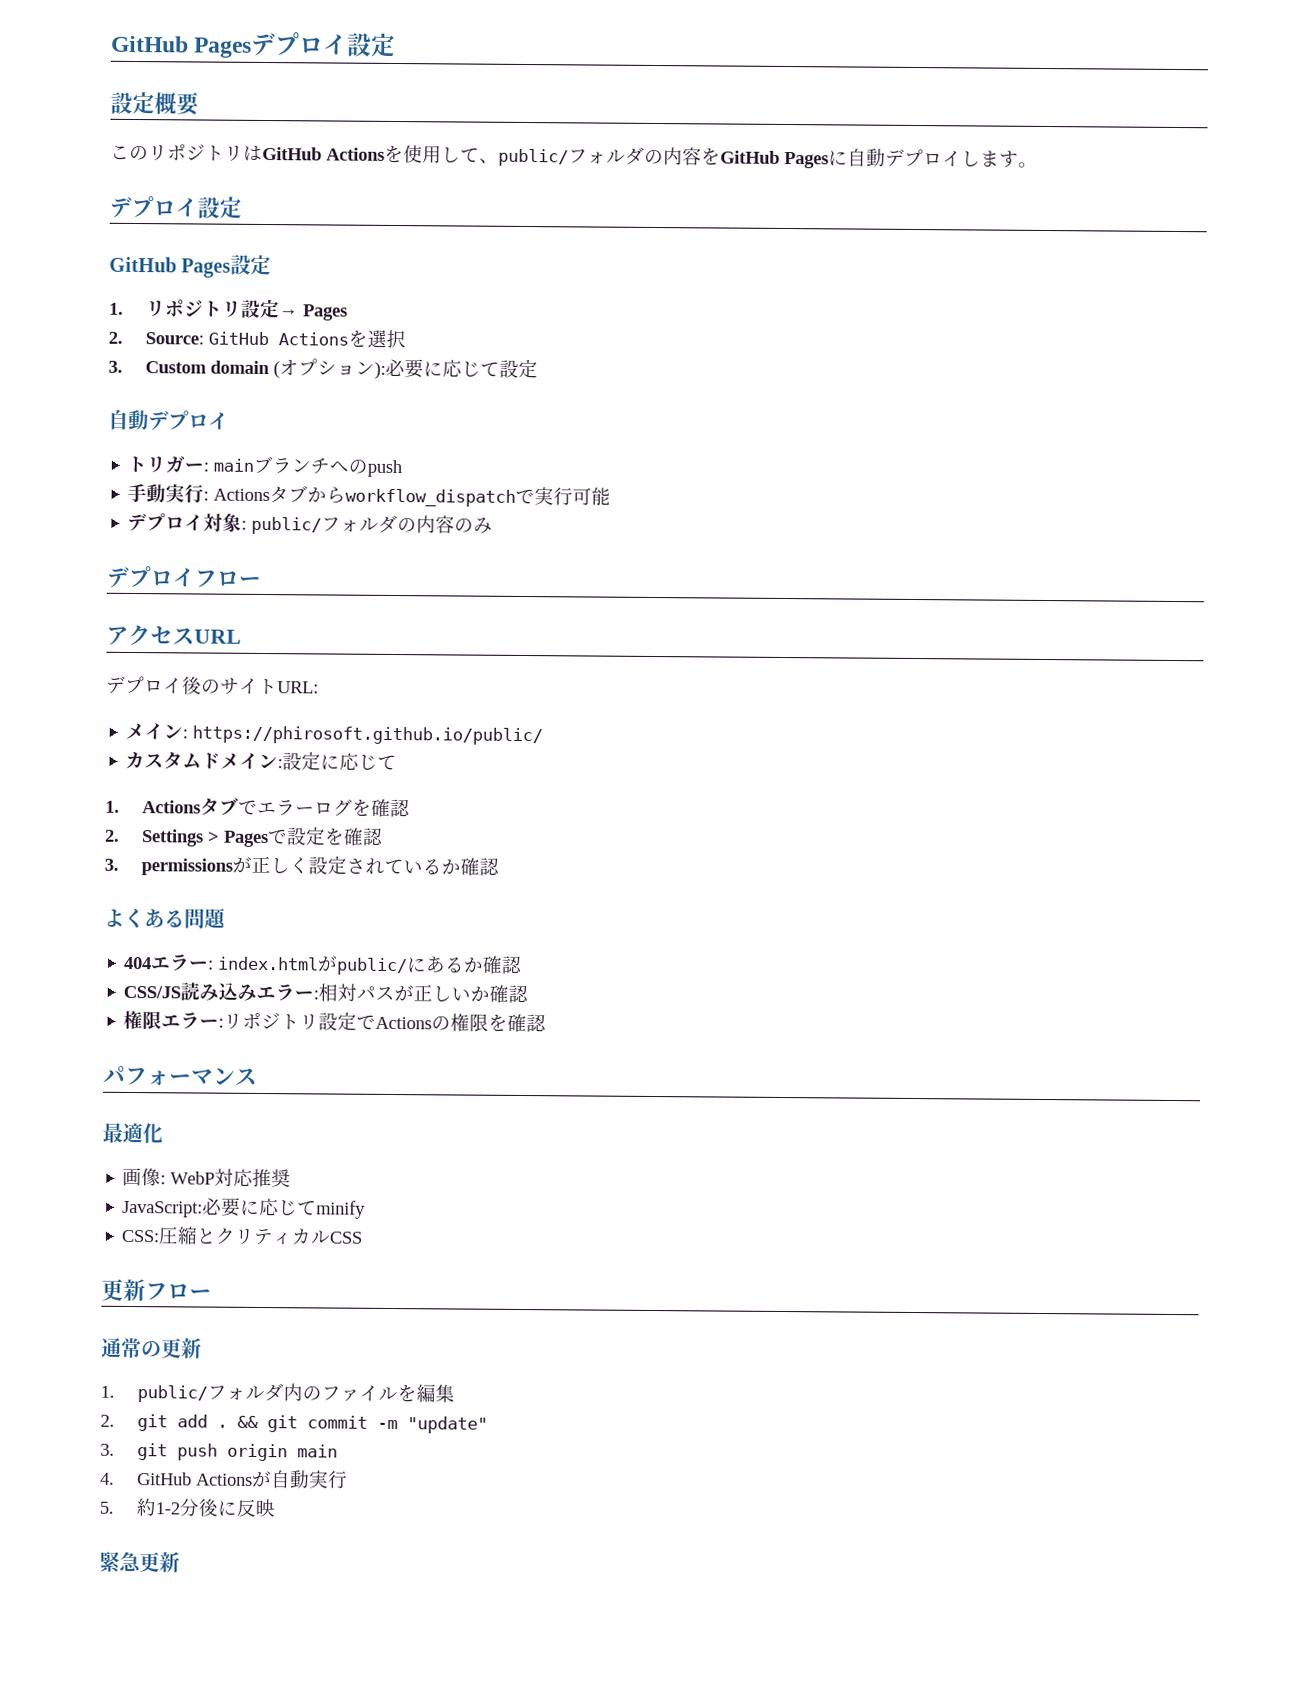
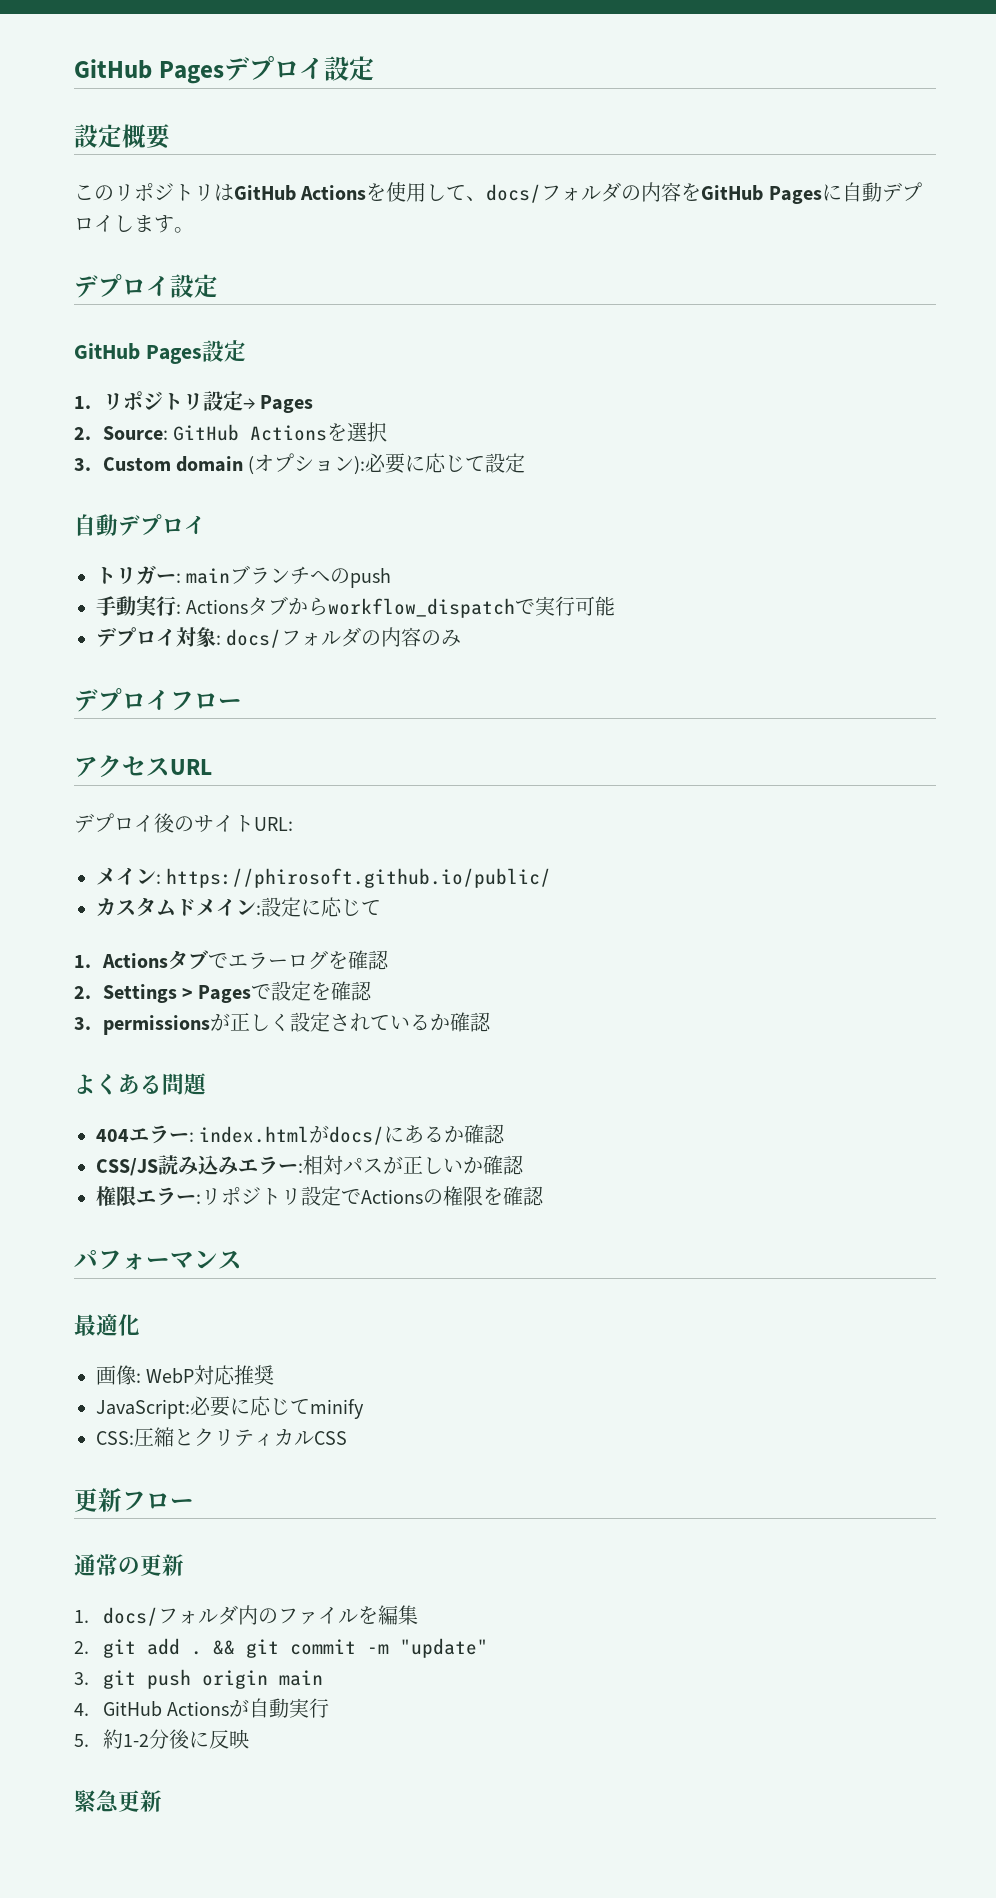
[498,148,569,167] public/ -> [486,184,542,203] docs/
[251,516,323,535] public/ -> [226,629,282,648] docs/
[336,957,409,976] public/ -> [329,1126,385,1145] docs/
[136,1385,208,1403] public/ -> [102,1607,158,1626] docs/

